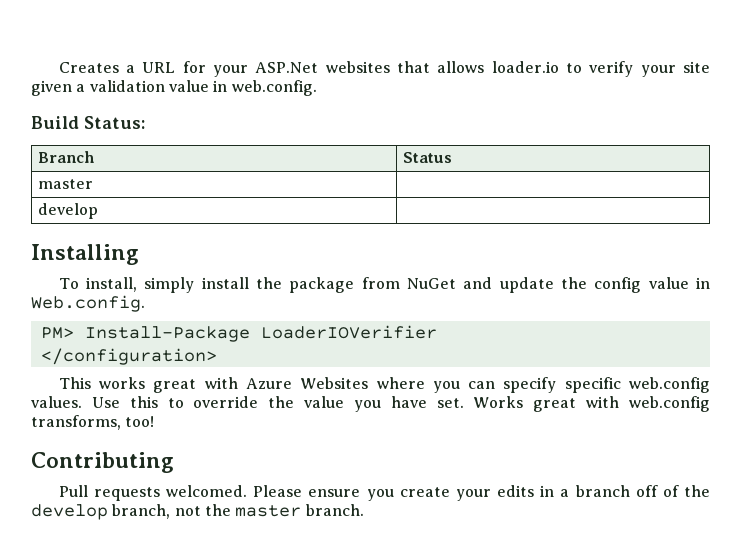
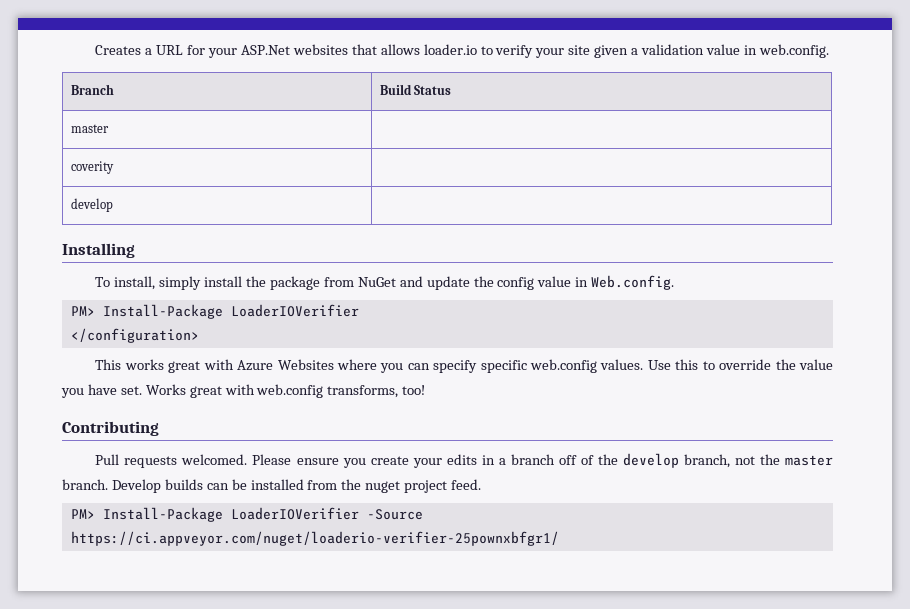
[31,116,145,129] // Build Status: -> (829, 51) none
(95, 157) none -> [379,84,412,95] Build
(94, 184) none -> [70,161,114,174] // coverity |
(364, 510) none -> [111,479,482,493] [70,507,423,522] [70,531,559,546] Develop builds can be installed from the nuget project feed. // PM> Install-Package LoaderIOVerifier -Source https://ci.appveyor.com/nuget/loaderio-verifier-25pownxbfgr1/

